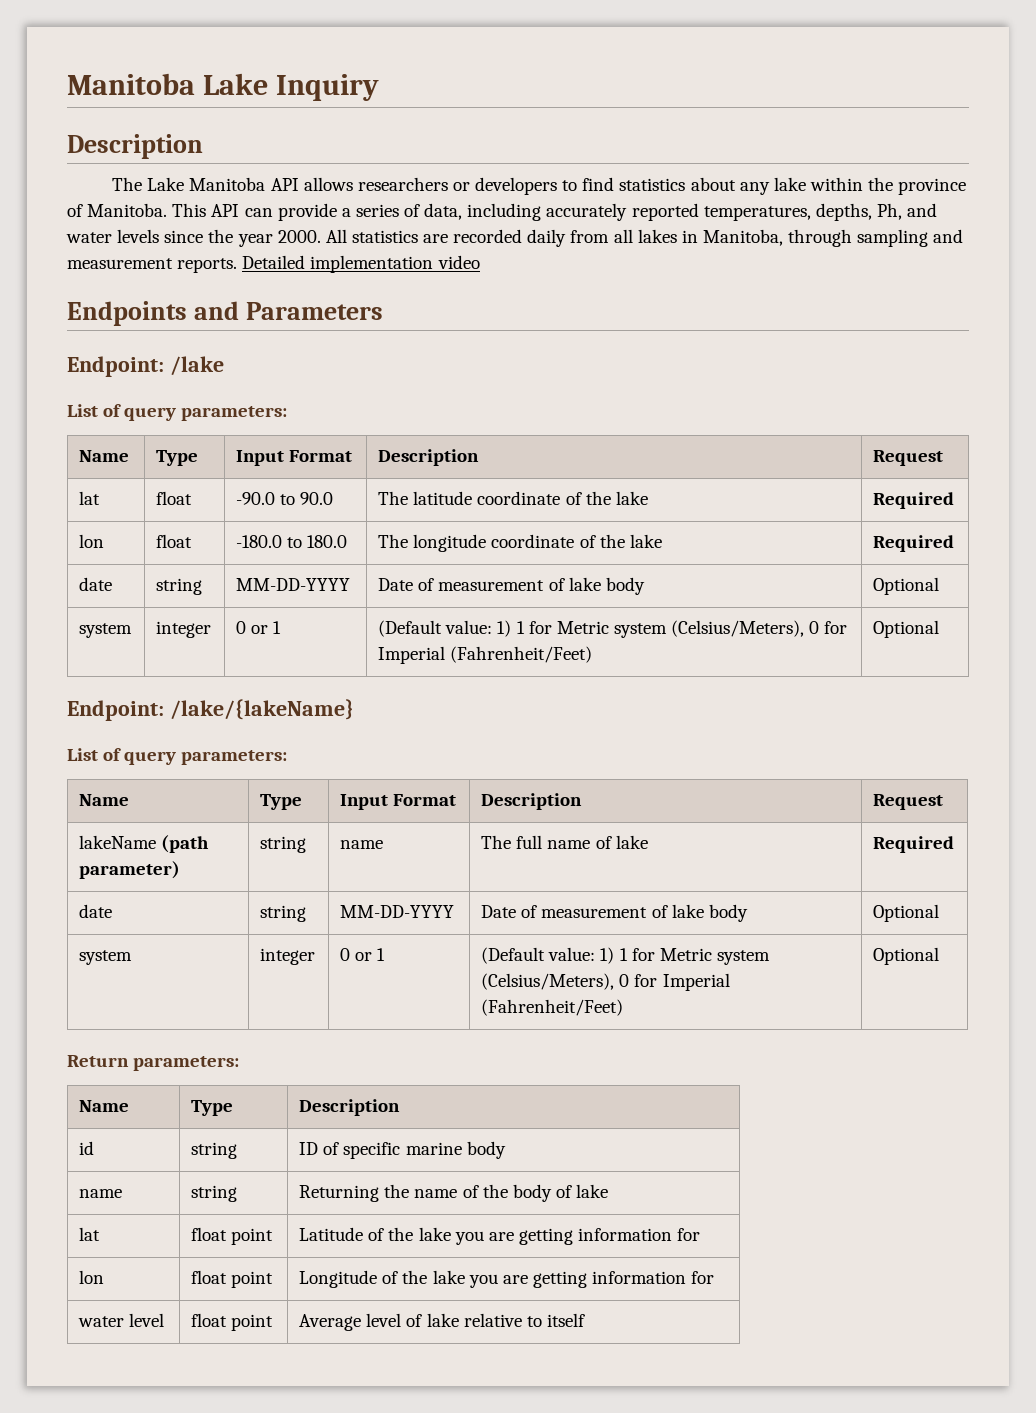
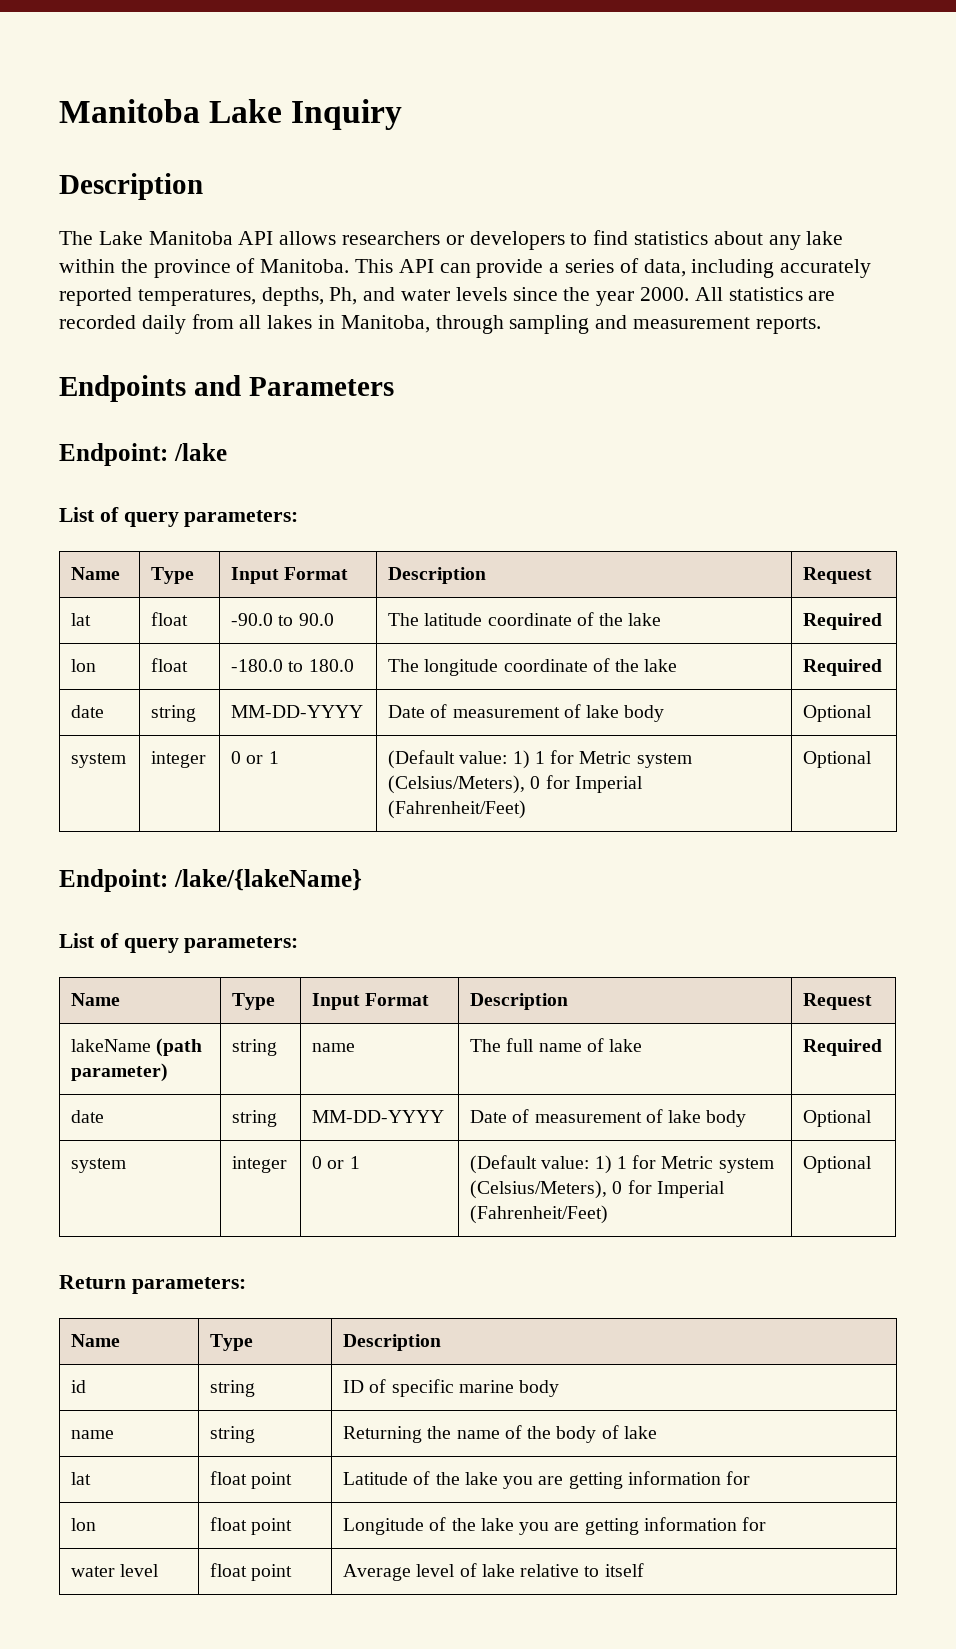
[242,255,480,273] Detailed implementation video -> (821, 325) none

